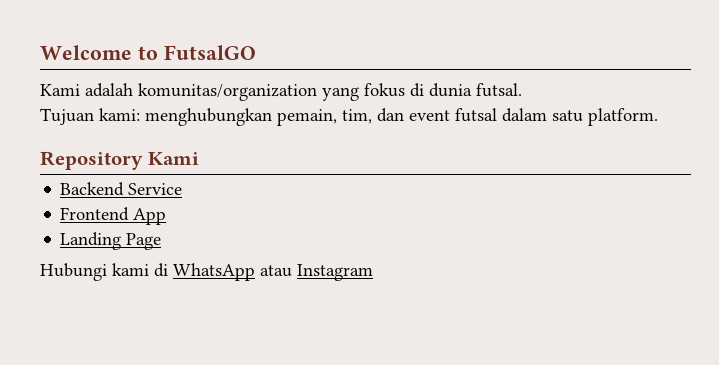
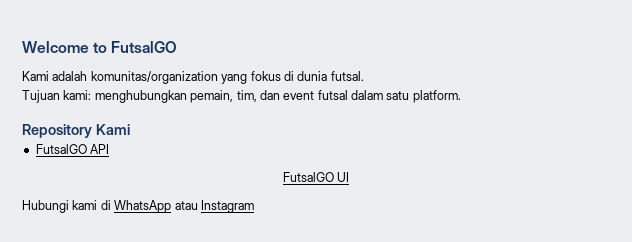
[60,182,183,196] [60,207,167,225] [60,232,162,250] Backend Service // Frontend App // Landing Page -> [35,144,110,154] [282,172,350,182] FutsalGO API // FutsalGO UI

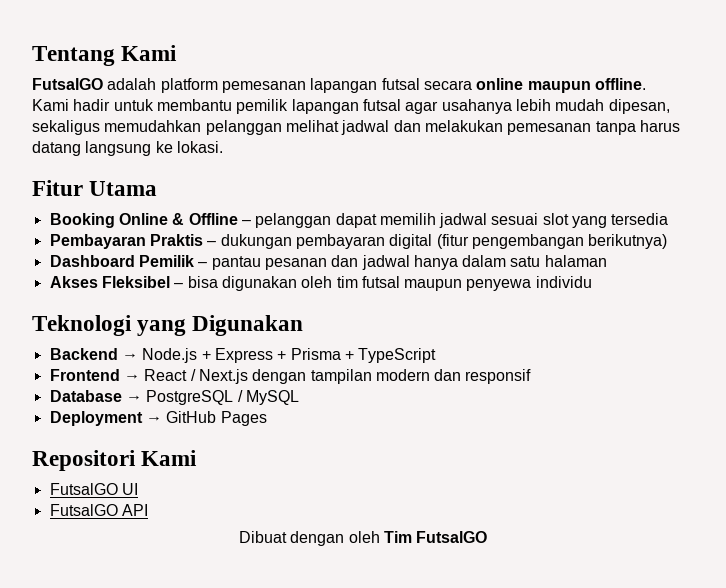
[22,41,178,53] [22,71,364,84] [22,90,461,103] [22,124,130,138] Welcome to FutsalGO // Kami adalah komunitas/organization yang fokus di dunia futsal. // Tujuan kami: menghubungkan pemain, tim, dan event futsal dalam satu platform. // Repository Kami -> [32,45,178,66] [32,78,646,93] [32,99,670,114] [32,120,680,135] [32,141,223,156] [32,180,158,196] [49,213,669,228] [49,234,668,249] [49,255,607,270] [49,276,592,291] [32,315,304,336] [49,348,437,363] [49,369,532,384] [49,390,299,405] [49,411,267,426] [32,450,198,471] [49,483,138,495] Tentang Kami // FutsalGO adalah platform pemesanan lapangan futsal secara online maupun offline. // Kami hadir untuk membantu pemilik lapangan futsal agar usahanya lebih mudah dipesan, sekaligus memudahkan pelanggan melihat jadwal dan melakukan pemesanan tanpa harus datang langsung ke lokasi. // Fitur Utama // Booking Online & Offline – pelanggan dapat memilih jadwal sesuai slot yang tersedia // Pembayaran Praktis – dukungan pembayaran digital (fitur pengembangan berikutnya) // Dashboard Pemilik – pantau pesanan dan jadwal hanya dalam satu halaman // Akses Fleksibel – bisa digunakan oleh tim futsal maupun penyewa individu // Teknologi yang Digunakan // Backend → Node.js + Express + Prisma + TypeScript // Frontend → React / Next.js dengan tampilan modern dan responsif // Database → PostgreSQL / MySQL // Deployment → GitHub Pages // Repositori Kami // FutsalGO UI
[282,172,350,182] [22,200,254,213] FutsalGO UI // Hubungi kami di WhatsApp atau Instagram -> [238,531,488,546] Dibuat dengan oleh Tim FutsalGO

